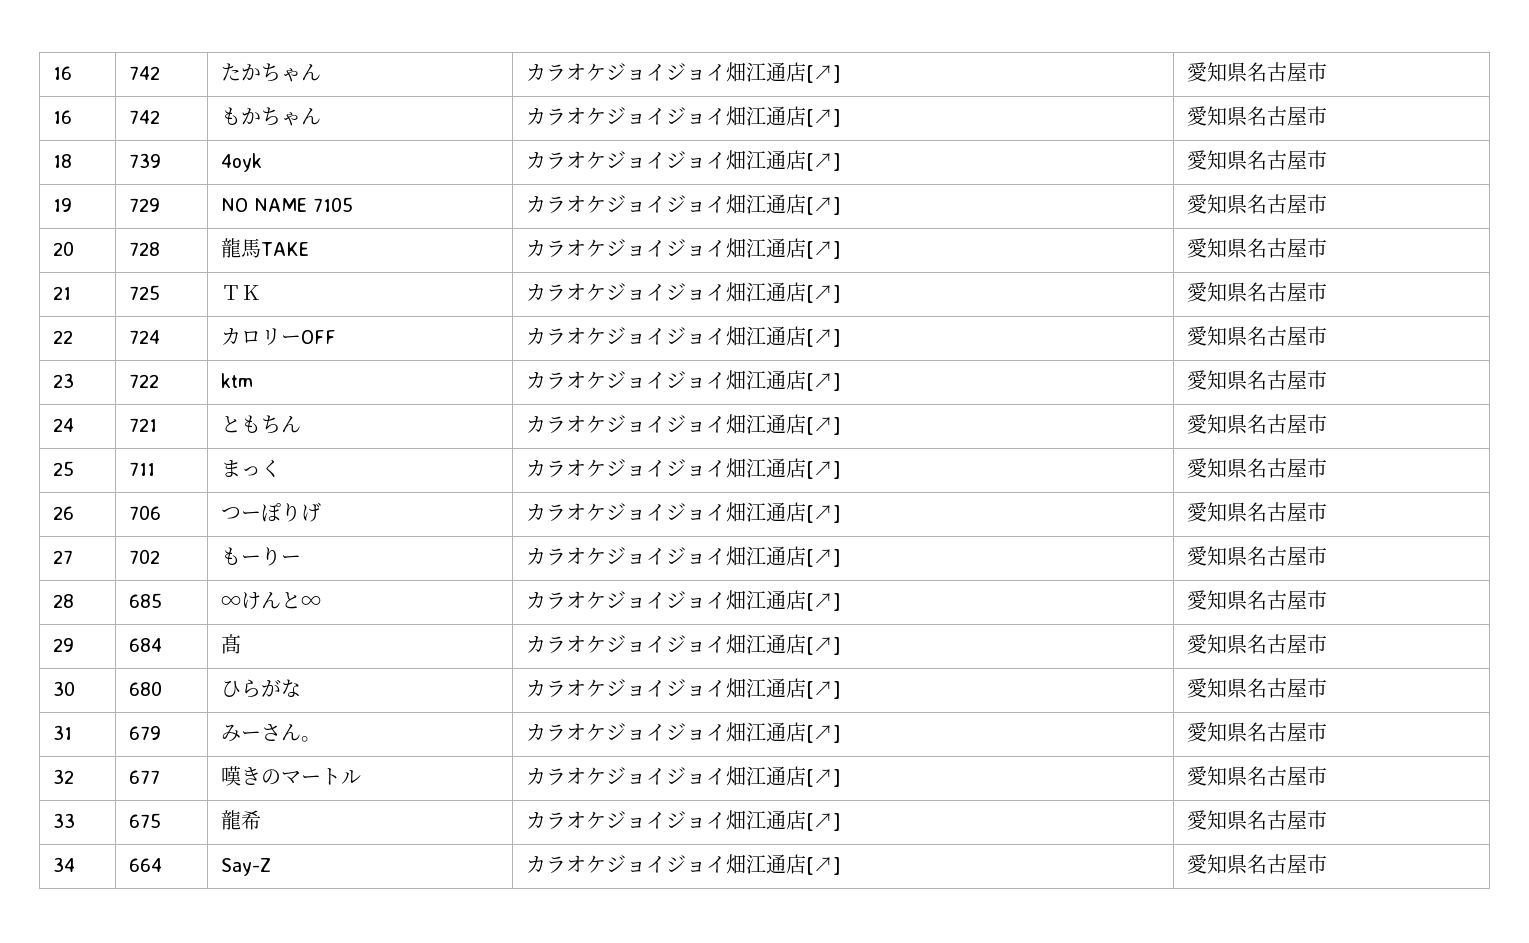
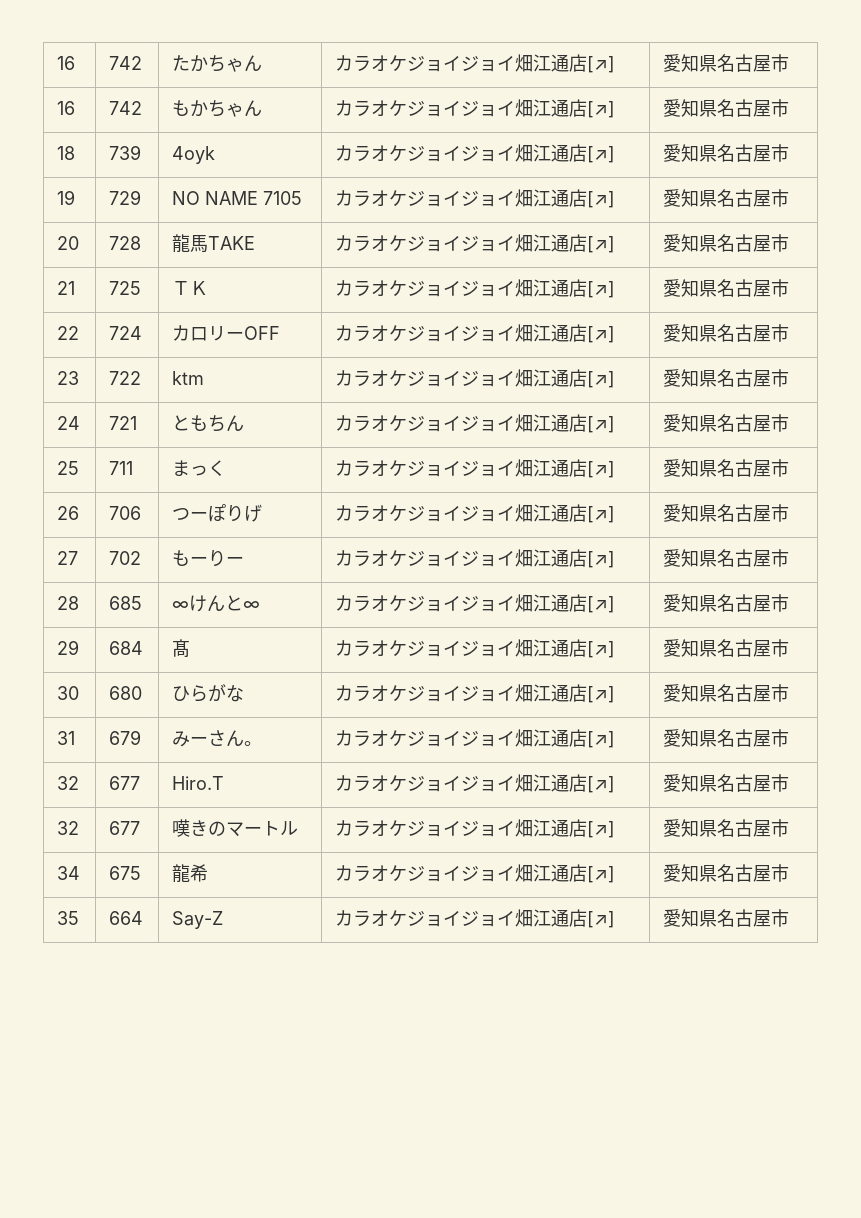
(1327, 732) none -> [57,776,80,790] [109,776,141,790] [172,776,225,790] [335,774,616,793] [663,774,790,792] // 32 | 677 | Hiro.T | カラオケジョイジョイ畑江通店[↗] | 愛知県名古屋市
[52,813,75,828] 33 -> [57,866,81,880] 34
[52,857,75,872] 34 -> [57,911,80,925] 35

